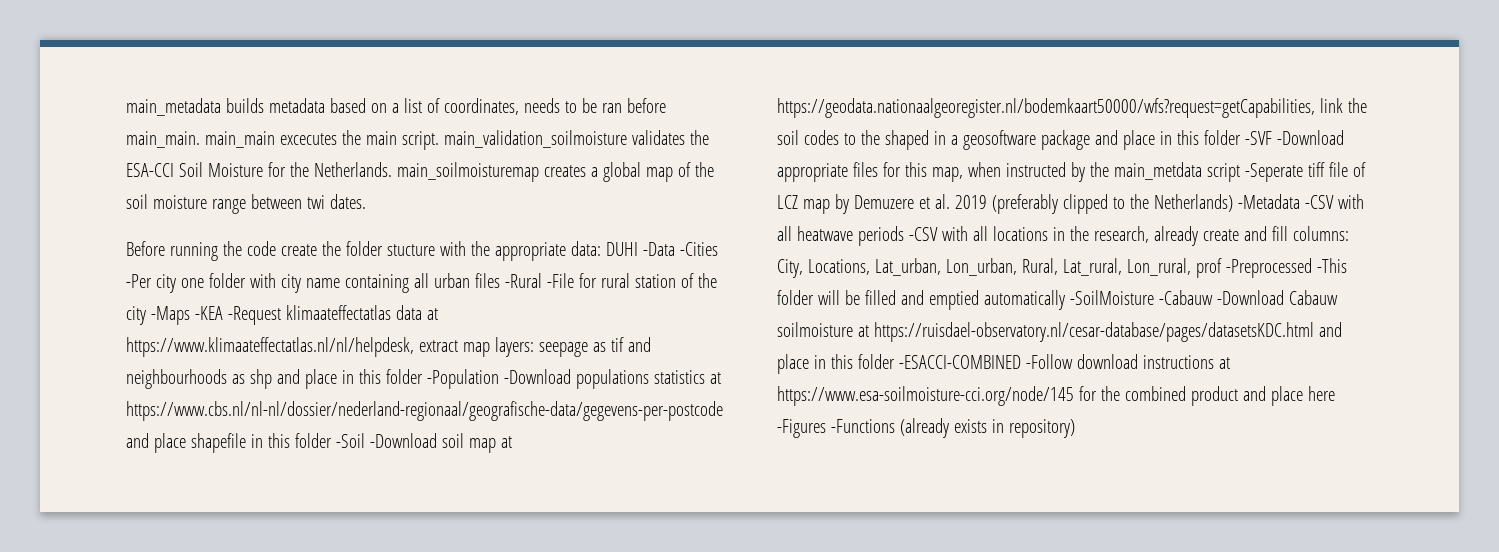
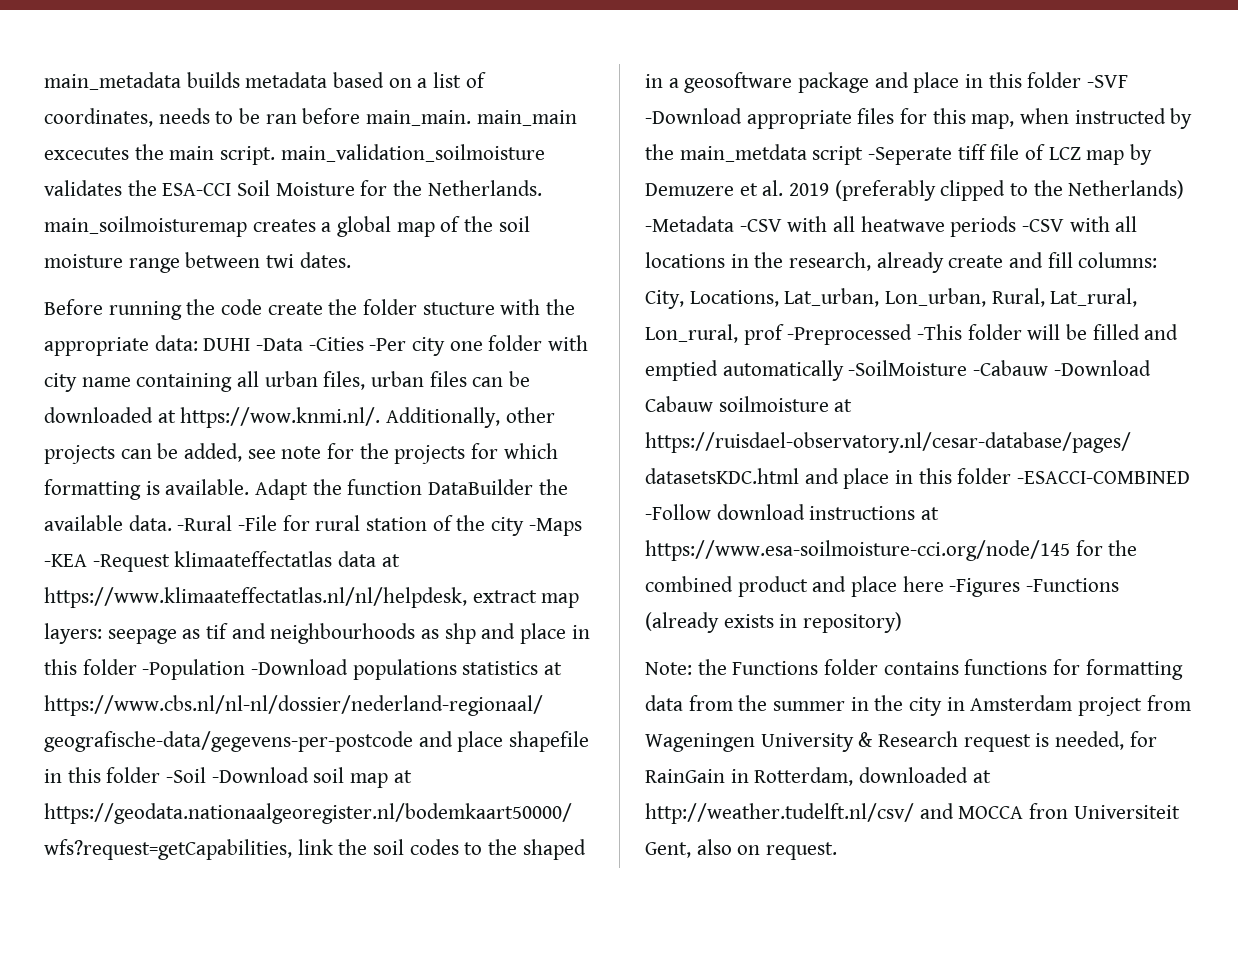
[474,273,500,288] files -> [323,371,531,390] [44,407,555,428] [44,443,558,464] [44,479,568,500] [44,515,172,531] files, urban files can be downloaded at https://wow.knmi.nl/. Additionally, other projects can be added, see note for the projects for which formatting is available. Adapt the function DataBuilder the available data.
(1075, 428) none -> [645,659,1183,680] [645,695,1191,716] [645,731,1157,752] [645,767,991,786] [645,803,1180,824] [645,839,838,860] // Note: the Functions folder contains functions for formatting data from the summer in the city in Amsterdam project from Wageningen University & Research request is needed, for RainGain in Rotterdam, downloaded at http://weather.tudelft.nl/csv/ and MOCCA fron Universiteit Gent, also on request.

